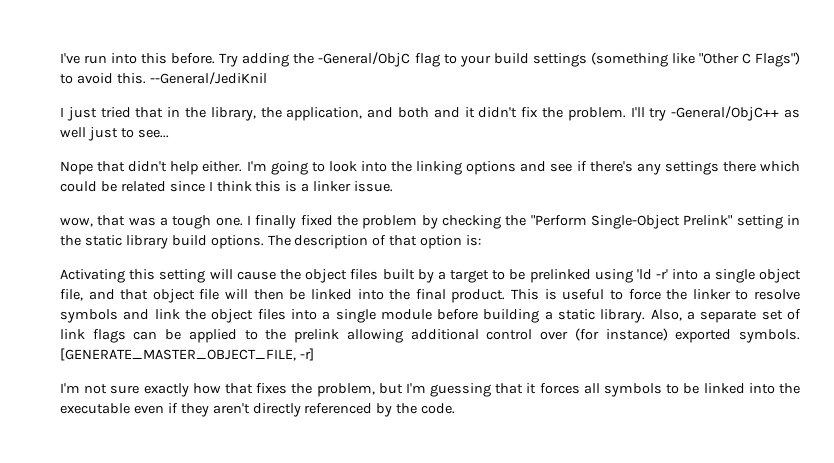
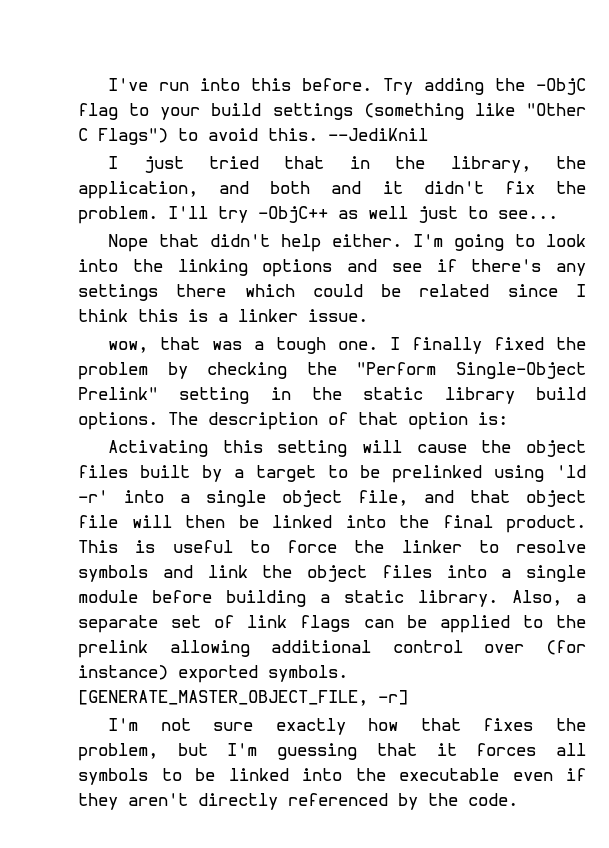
[318,52,411,67] -General/ObjC -> [536,78,586,95] -ObjC
[149,72,267,85] --General/JediKnil -> [328,128,428,141] --JediKnil
[671,106,780,121] -General/ObjC++ -> [258,206,328,223] -ObjC++

